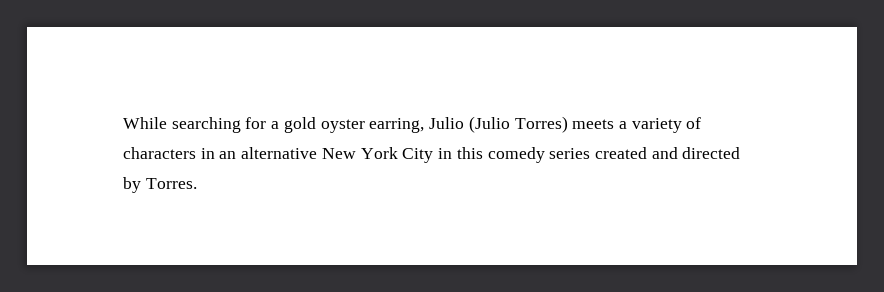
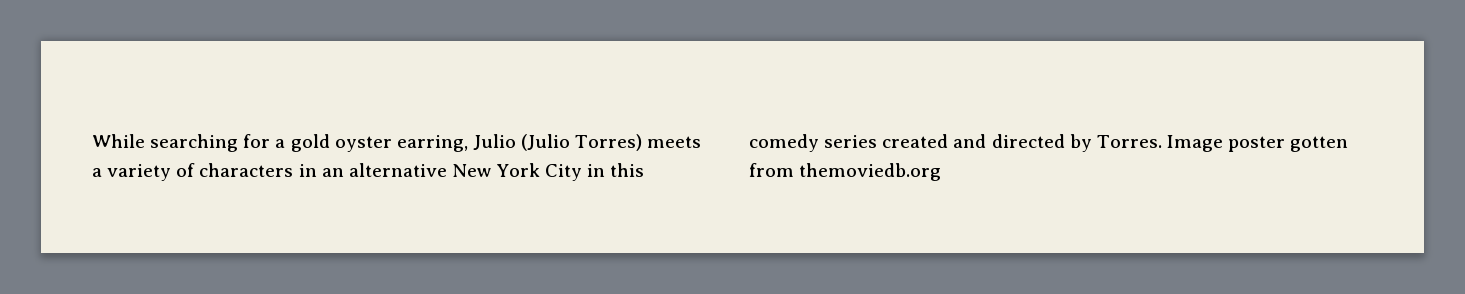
(197, 183) none -> [1166,135,1349,152] [749,163,942,181] Image poster gotten from themoviedb.org

